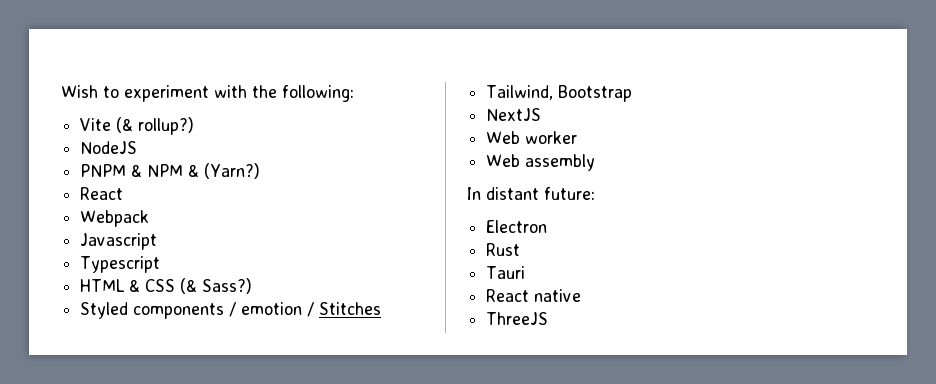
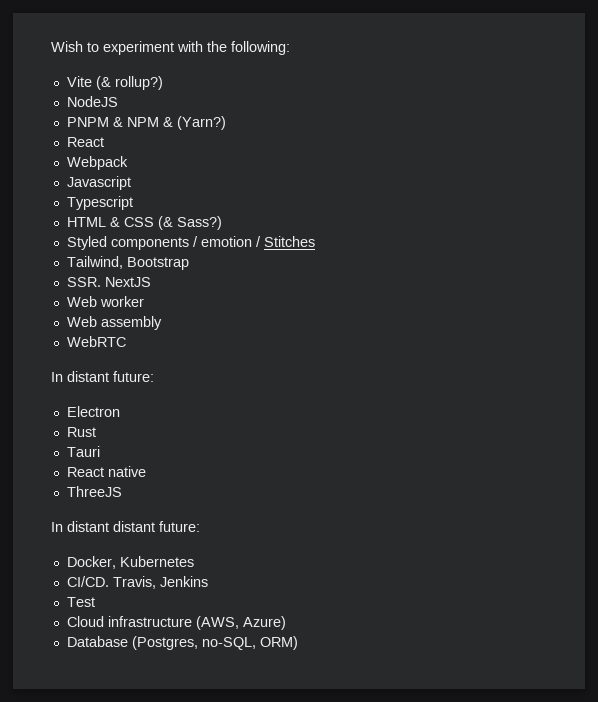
(633, 93) none -> [66,277,101,287] SSR.
(596, 162) none -> [66,336,126,347] // WebRTC
(549, 318) none -> [51,521,200,532] [66,556,194,569] [66,576,208,589] [66,597,95,607] [66,616,286,630] [66,636,298,650] // In distant distant future: // Docker, Kubernetes // CI/CD. Travis, Jenkins // Test // Cloud infrastructure (AWS, Azure) // Database (Postgres, no-SQL, ORM)

